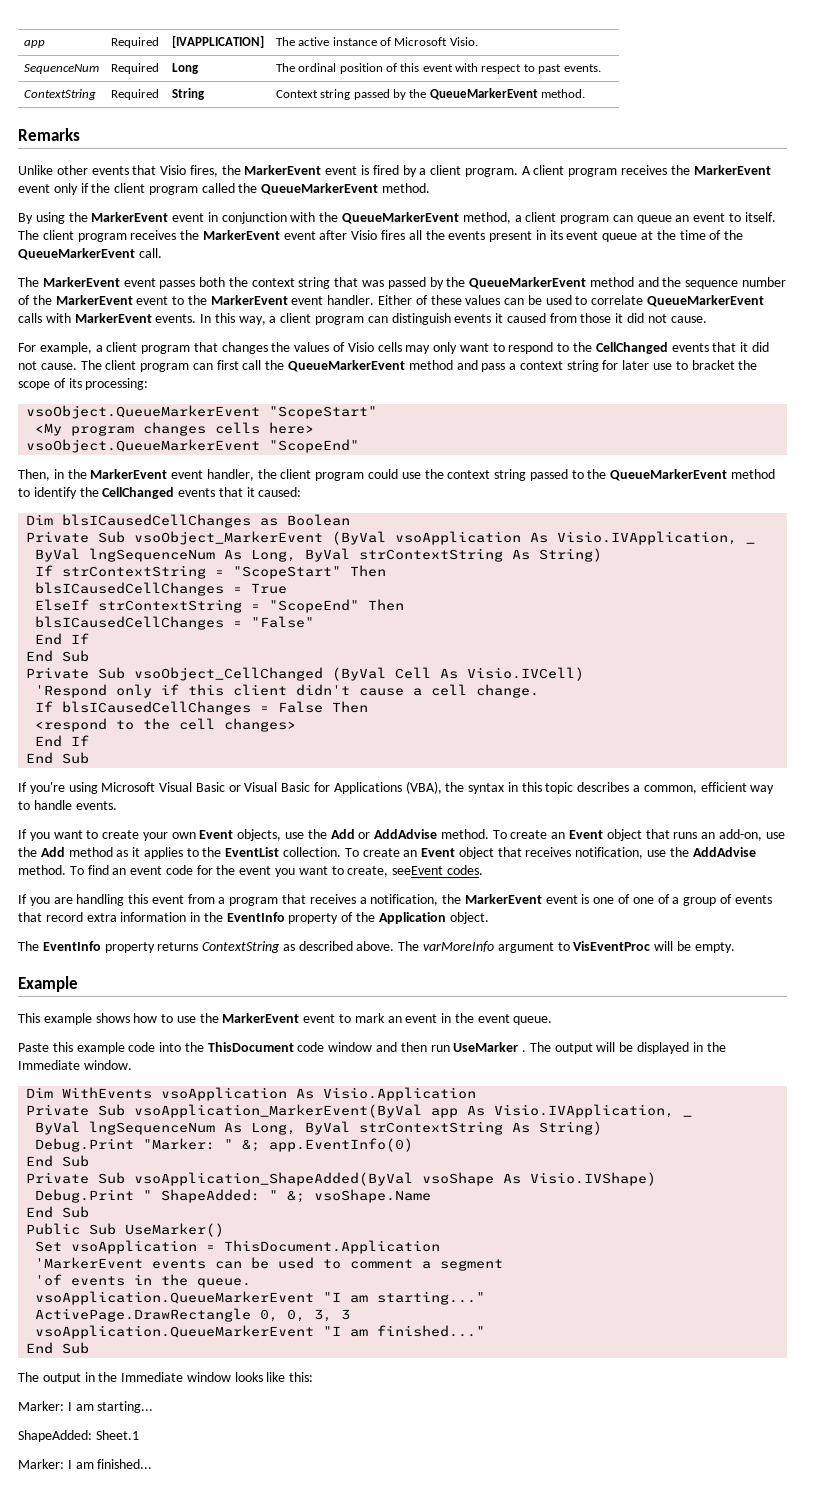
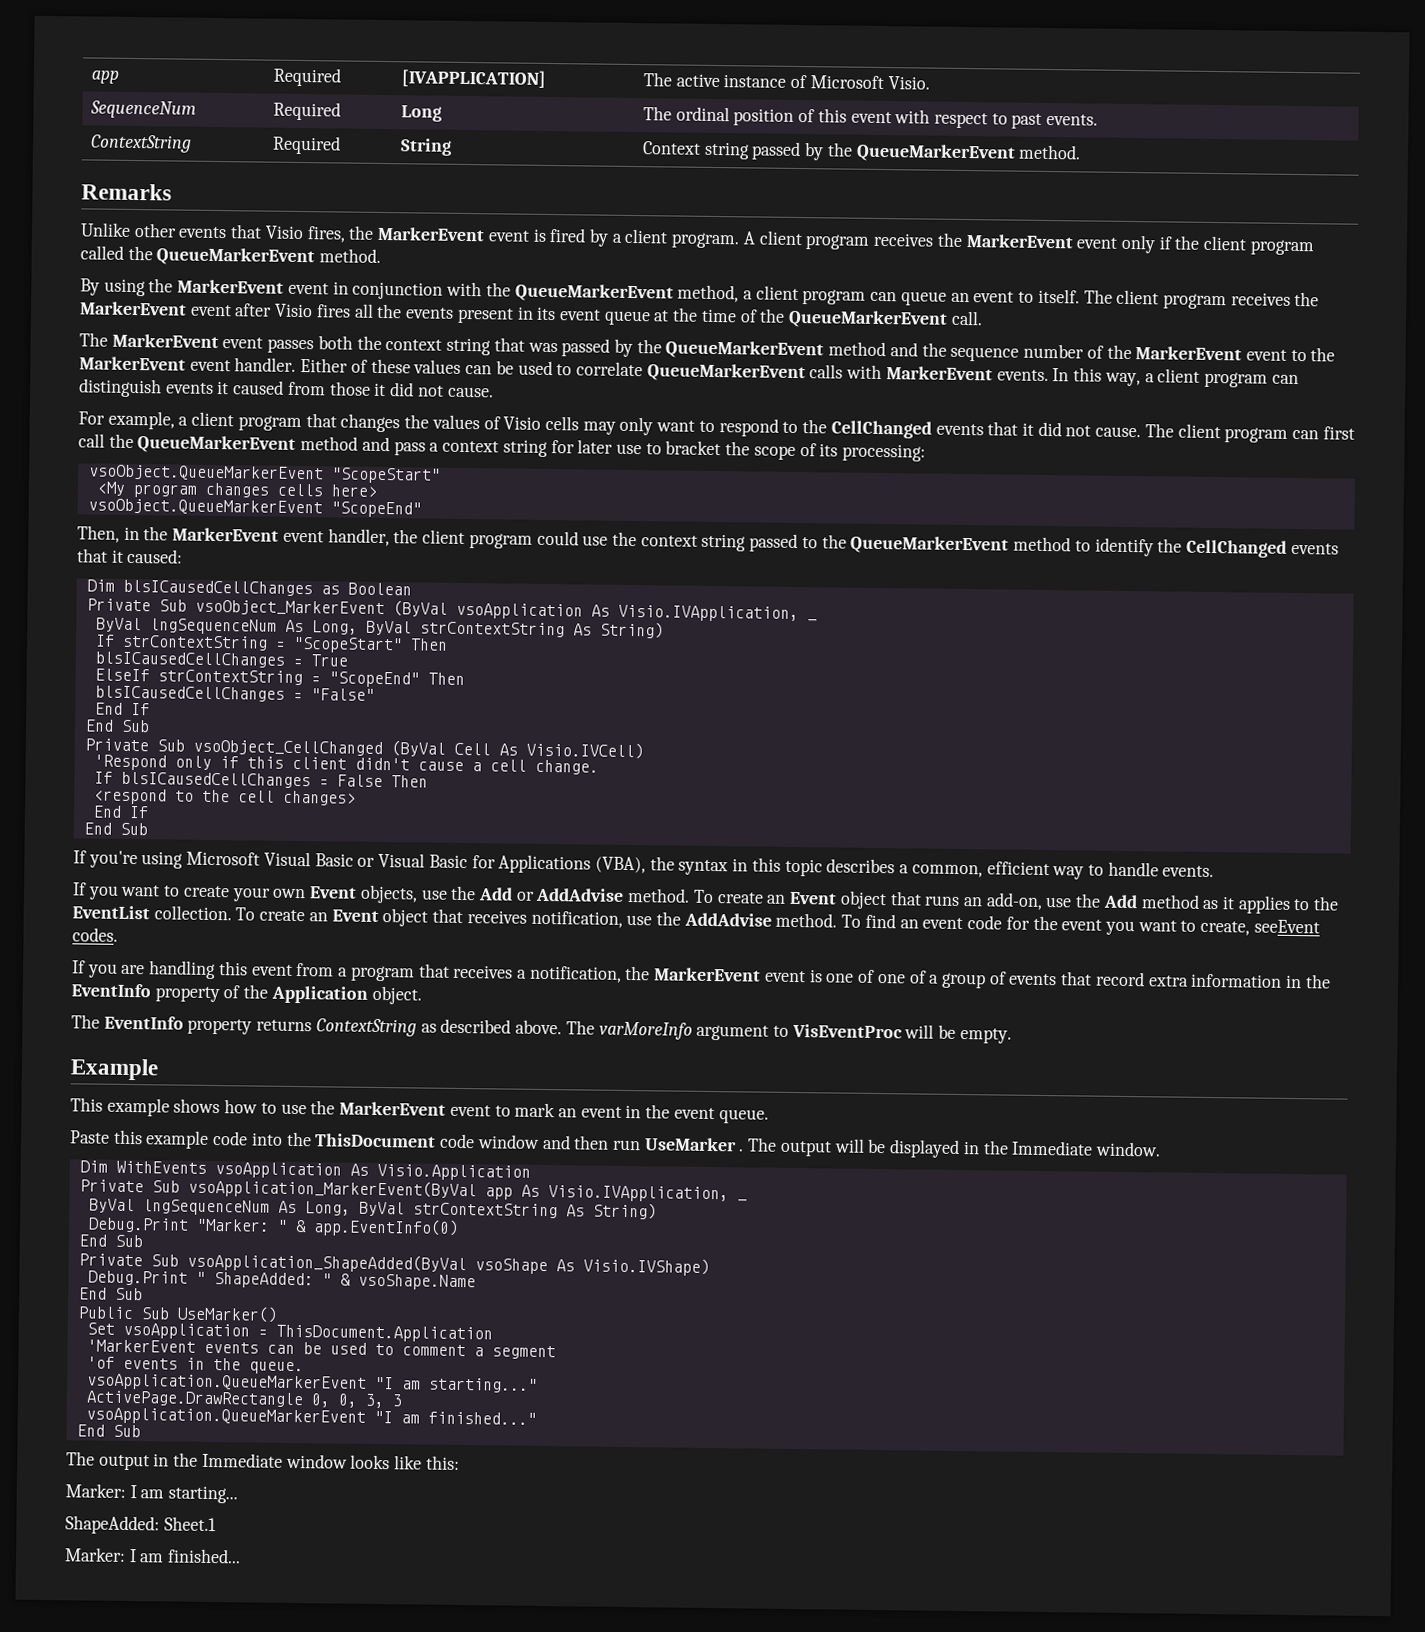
[242,1139,261,1152] &; -> [294,1220,307,1233] &
[287,1190,306,1203] &; -> [339,1273,351,1286] &

